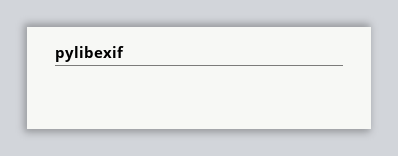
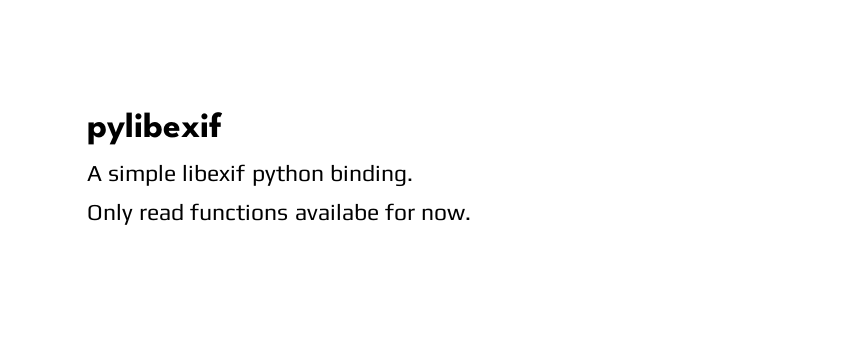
(124, 54) none -> [87,164,413,187] [87,203,472,225] // A simple libexif python binding. // Only read functions availabe for now.

